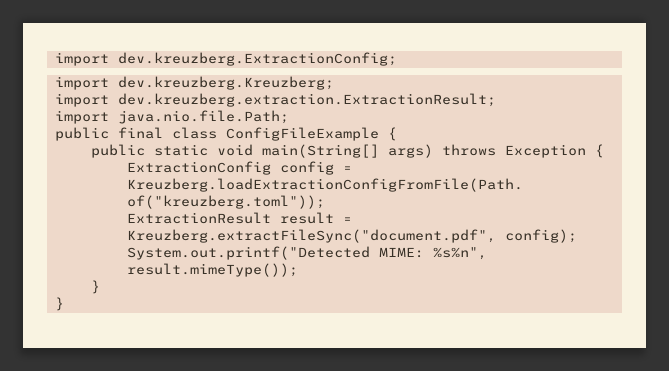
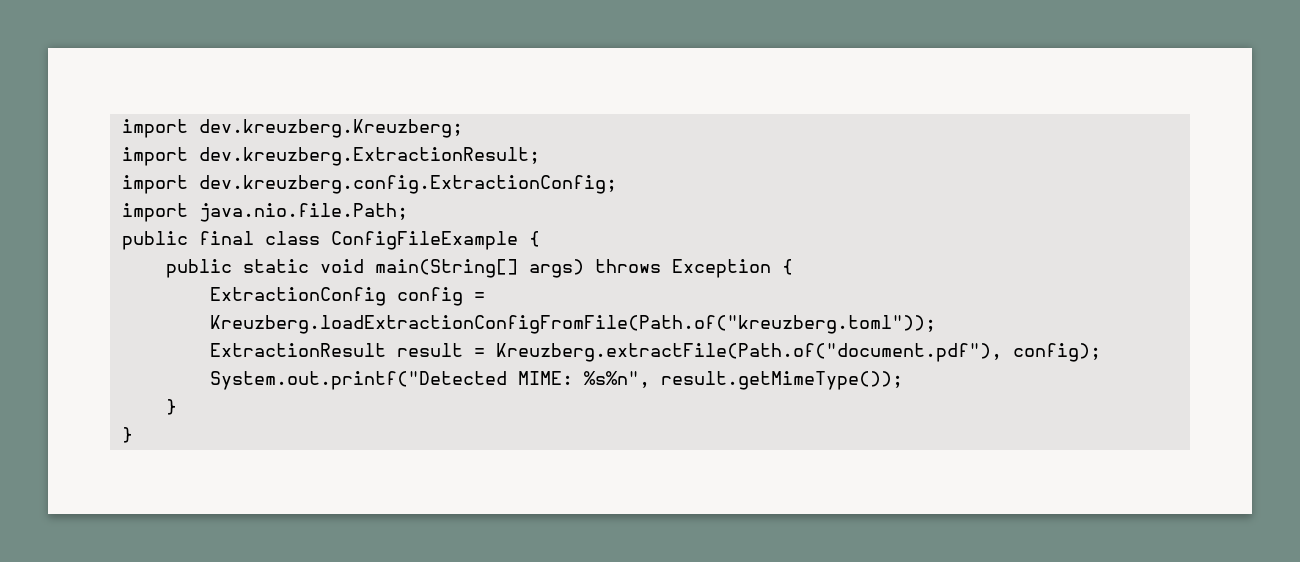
[54,52,397,66] [54,76,109,90] import dev.kreuzberg.ExtractionConfig; // import -> [121,119,188,138] import
[117,93,496,107] dev.kreuzberg.extraction.ExtractionResult; -> [198,147,540,166] [121,175,617,194] dev.kreuzberg.ExtractionResult; // import dev.kreuzberg.config.ExtractionConfig;
[126,229,496,243] Kreuzberg.extractFileSync("document.pdf", -> [495,343,1002,362] Kreuzberg.extractFile(Path.of("document.pdf"),
[126,263,298,277] result.mimeType()); -> [660,371,903,390] result.getMimeType());

